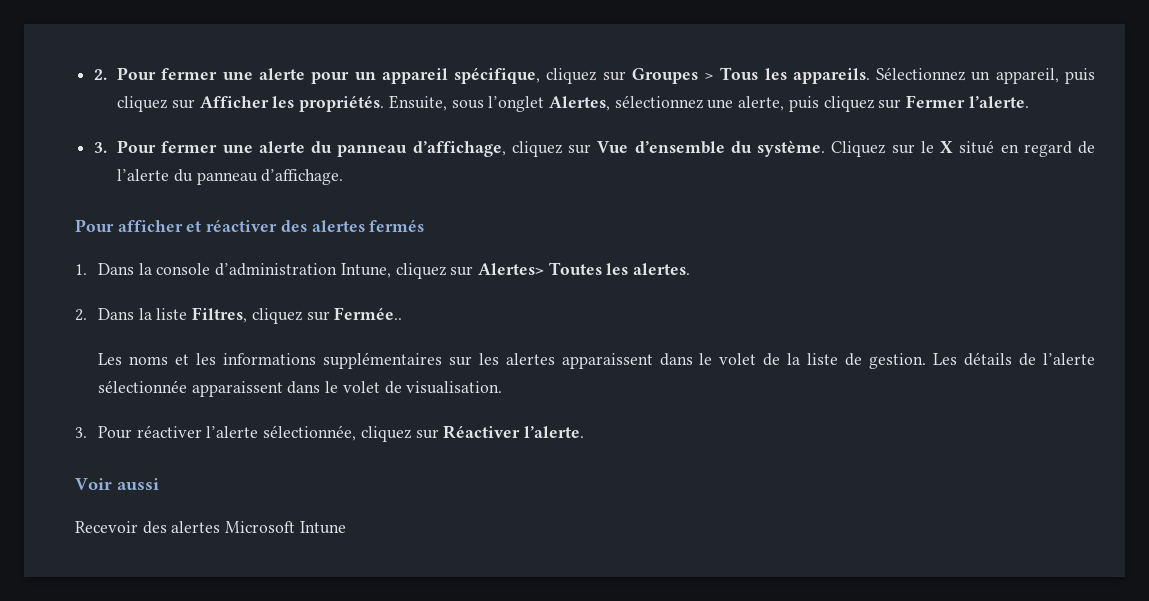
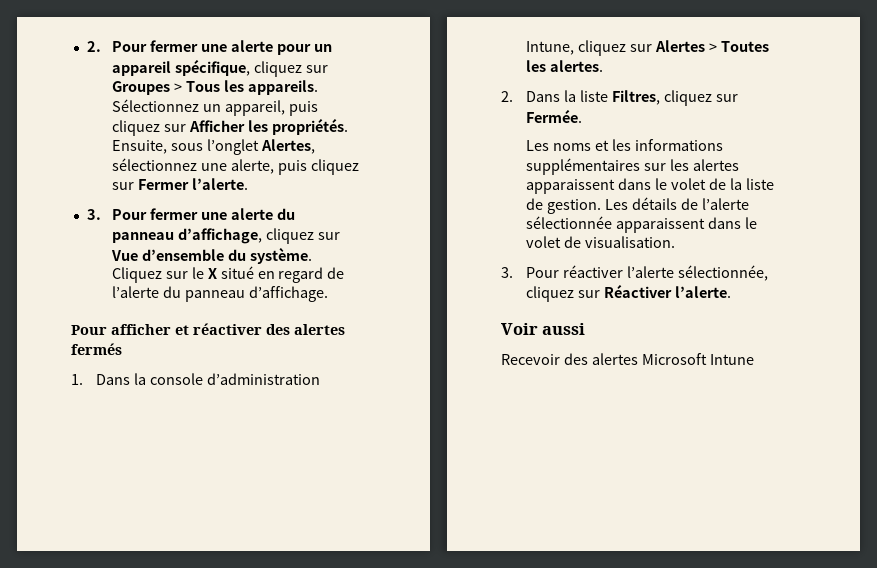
[478,263,545,275] Alertes> -> [654,40,717,52] Alertes >
[334,307,403,320] Fermée.. -> [526,109,583,123] Fermée.

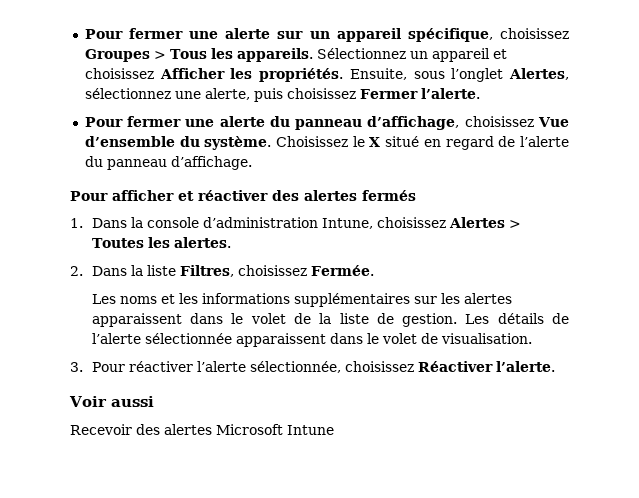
[86,40,311,55] 2. Pour fermer une alerte pour -> [84,28,304,39] Pour fermer une alerte sur
[253,61,328,77] cliquez sur -> [500,28,569,39] choisissez
[224,100,318,116] [111,120,186,136] appareil, puis cliquez sur -> [431,48,507,62] [84,68,154,79] appareil et choisissez
[310,159,359,175] [111,182,134,190] cliquez sur -> [286,88,356,99] choisissez
[86,209,101,220] 3. -> (480, 93) none
[265,228,340,244] cliquez sur -> [464,116,534,127] choisissez
[111,267,188,283] Cliquez sur -> [275,136,348,147] Choisissez
[577,40,652,56] cliquez sur -> [376,217,446,228] choisissez
[663,90,738,106] cliquez sur -> [237,265,307,276] choisissez
[526,286,600,302] cliquez sur -> [344,361,414,372] choisissez

